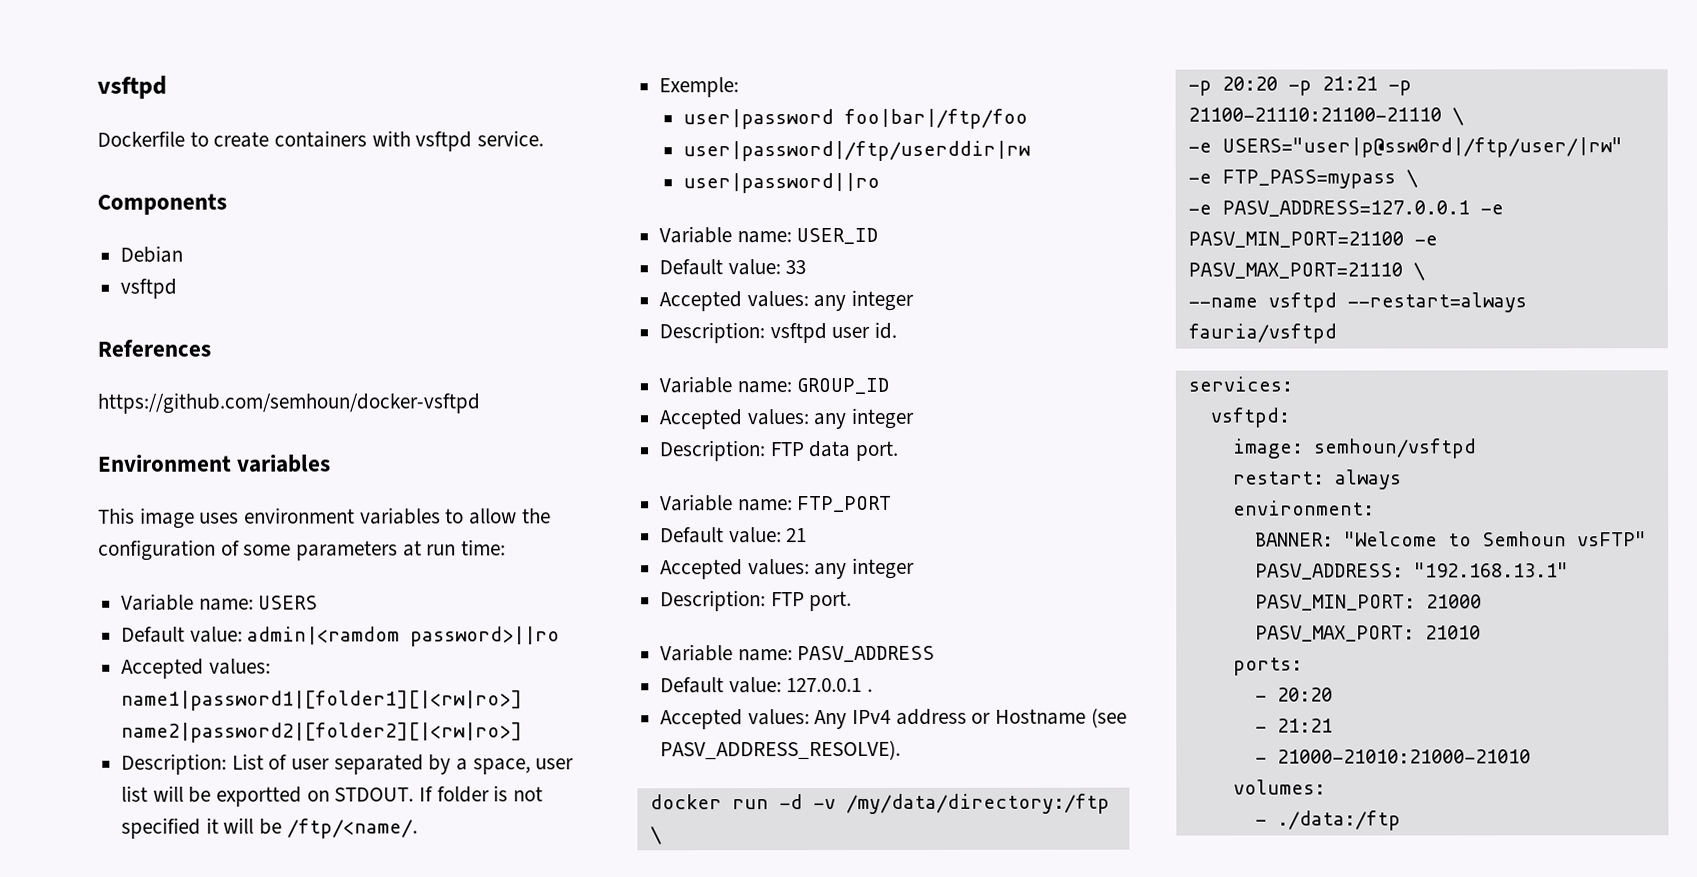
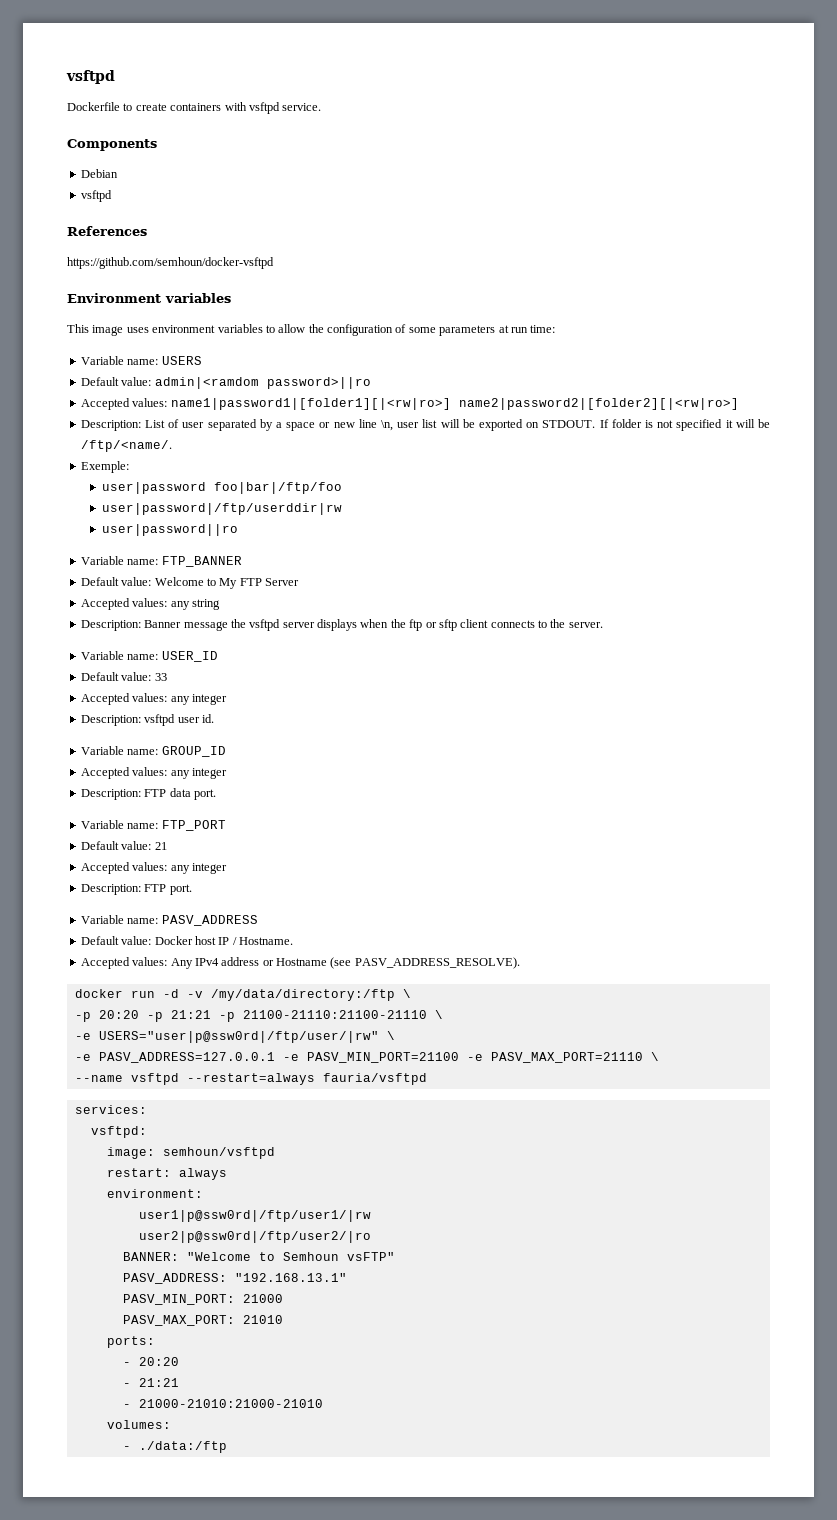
[472,758,531,775] space, -> [286,419,393,431] space or new line \n,
[216,786,303,807] exportted -> [478,419,523,431] exported
(881, 183) none -> [80,556,242,567] [80,577,299,589] [80,598,220,610] [80,619,603,631] // Variable name: FTP_BANNER // Default value: Welcome to My FTP Server // Accepted values: any string // Description: Banner message the vsftpd server displays when the ftp or sftp client connects to the server.
[786,677,874,693] 127.0.0.1 . -> [154,936,293,945] Docker host IP / Hostname.
[1187,169,1396,189] -e FTP_PASS=mypass -> (379, 1037) none
(1375, 508) none -> [138,1210,371,1222] [138,1231,371,1243] // user1|p@ssw0rd|/ftp/user1/|rw // user2|p@ssw0rd|/ftp/user2/|ro

